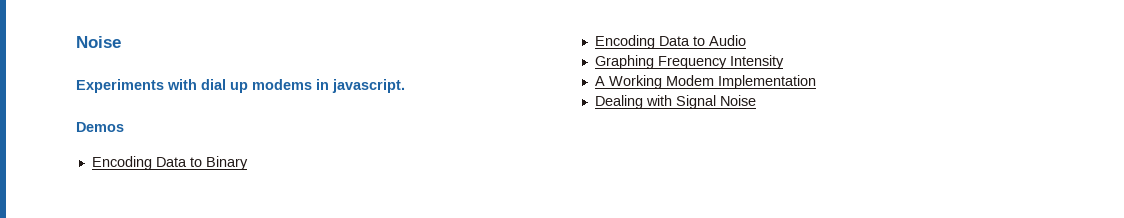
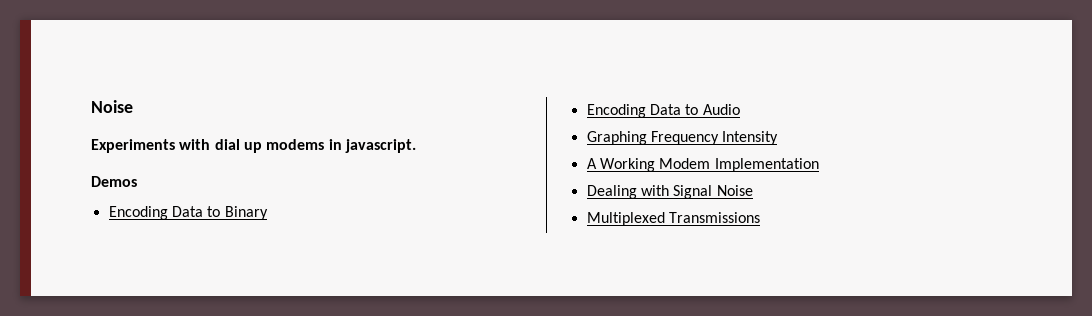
(756, 100) none -> [586,212,760,226] // Multiplexed Transmissions

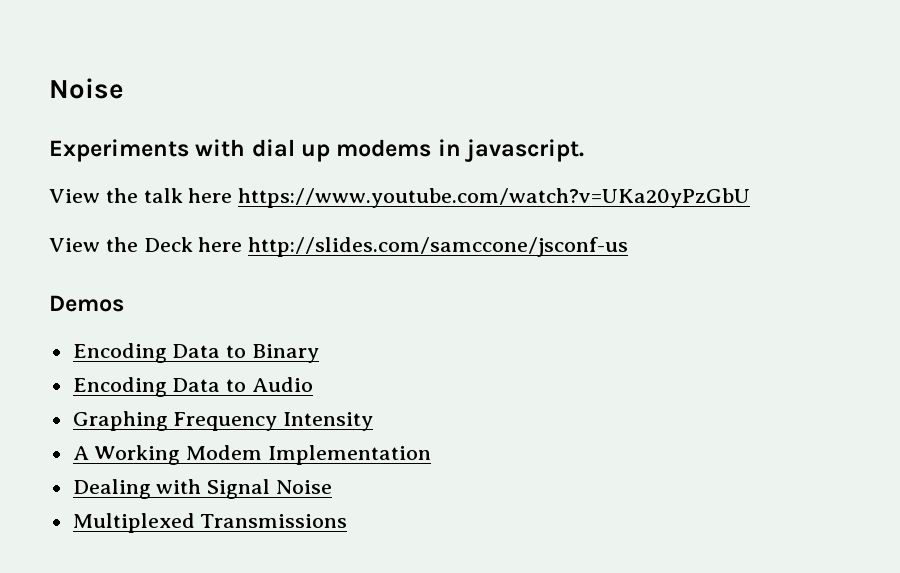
(416, 146) none -> [49,188,751,208] [49,237,629,257] // View the talk here https://www.youtube.com/watch?v=UKa20yPzGbU // View the Deck here http://slides.com/samccone/jsconf-us

